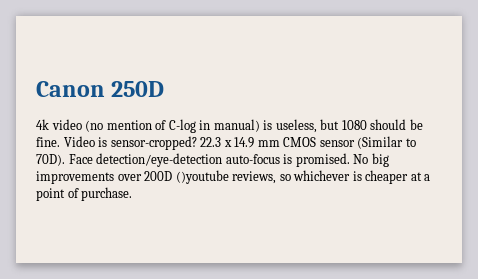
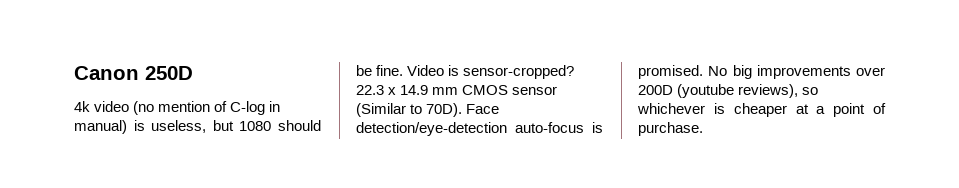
[175,170,277,184] ()youtube reviews, -> [677,84,799,98] (youtube reviews),

